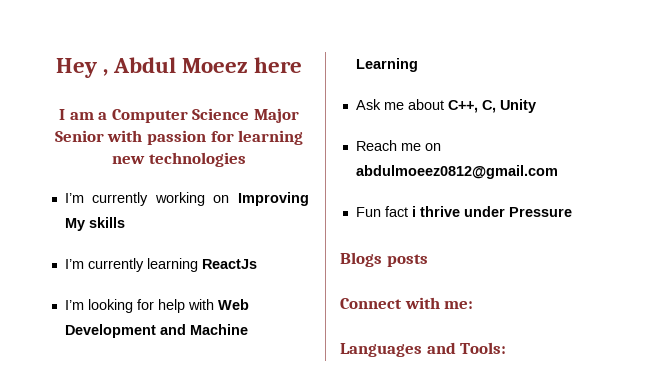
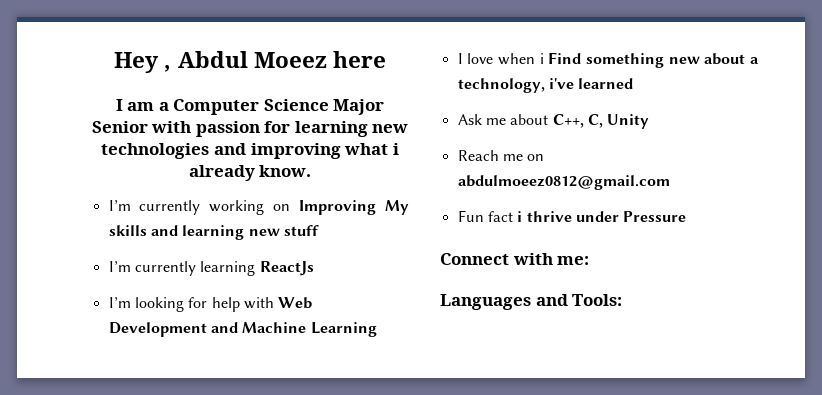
(246, 159) none -> [213,143,399,159] [188,165,312,181] and improving what i already know.
(125, 222) none -> [150,225,319,240] and learning new stuff
(418, 65) none -> [457,52,759,68] [457,78,634,93] // I love when i Find something new about a technology, i've learned
[340,252,428,267] // Blogs posts -> (687, 216) none

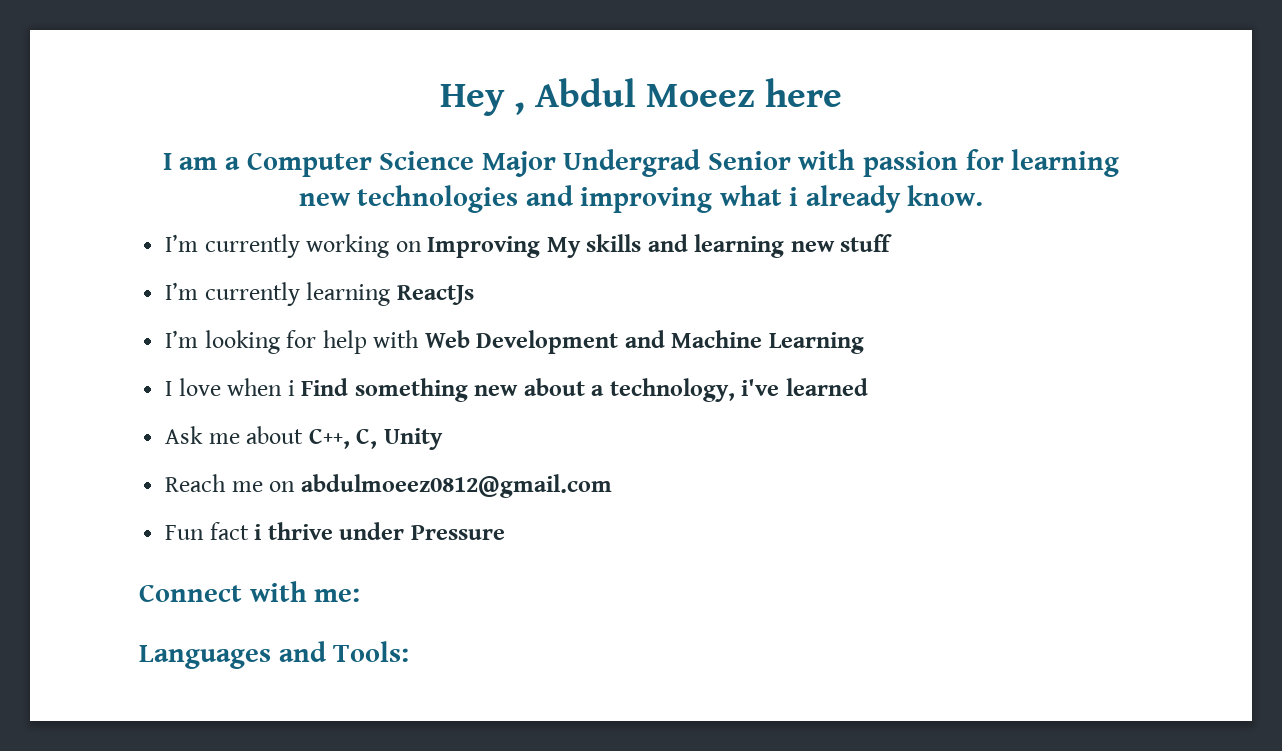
(385, 107) none -> [563,149,702,177] Undergrad

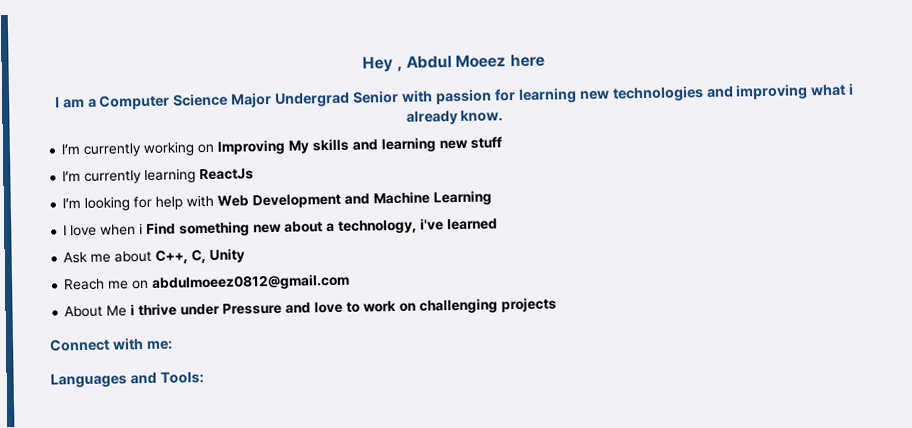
[165,522,249,540] Fun fact -> [64,305,128,318] About Me
(505, 532) none -> [285,297,558,314] and love to work on challenging projects

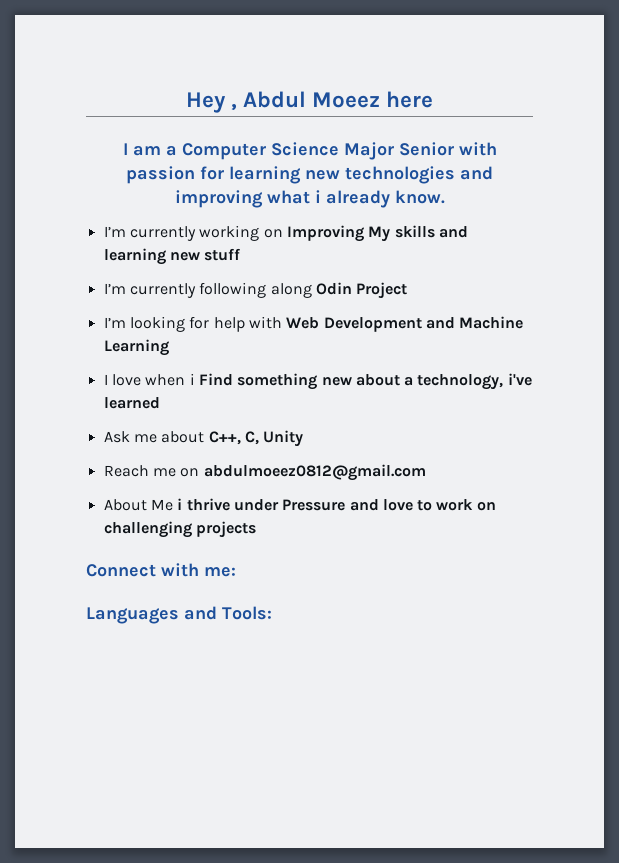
[275,91,351,108] Undergrad -> (394, 151) none
[144,168,255,183] learning ReactJs -> [199,282,408,299] following along Odin Project

